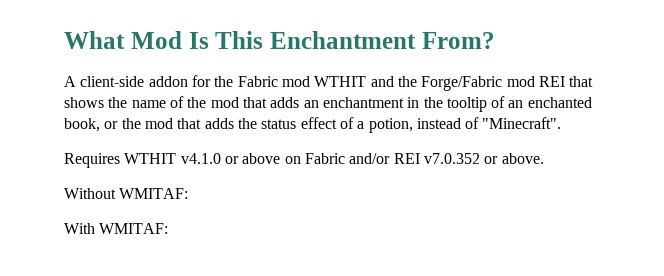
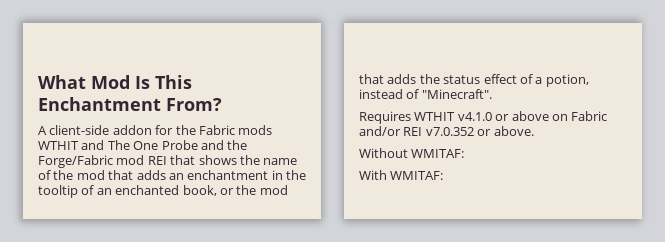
[281,76,310,87] mod -> [238,125,273,135] mods
(394, 81) none -> [107,140,224,150] The One Probe and

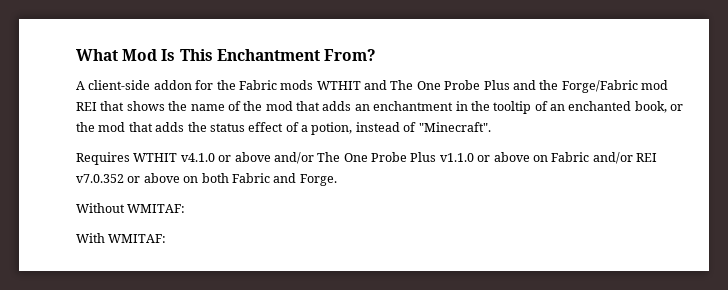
(198, 145) none -> [483,80,510,90] Plus
(549, 116) none -> [273,152,530,164] and/or The One Probe Plus v1.1.0 or above
[493,126,534,136] above. -> [143,173,337,186] above on both Fabric and Forge.

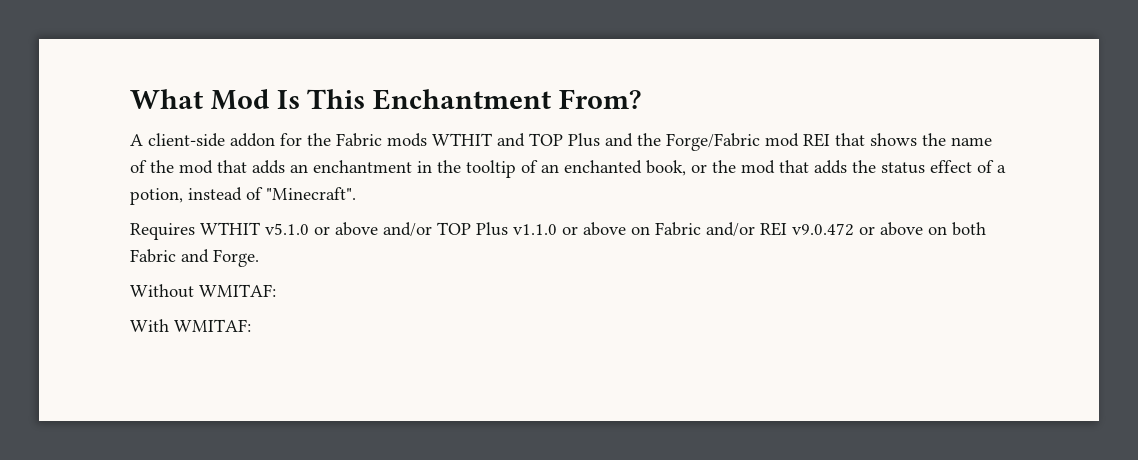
[390,80,481,90] The One Probe -> [529,133,563,146] TOP
[180,153,215,162] v4.1.0 -> [265,223,309,235] v5.1.0
[317,152,407,162] The One Probe -> [437,222,471,235] TOP
[76,174,124,183] v7.0.352 -> [792,223,854,236] v9.0.472

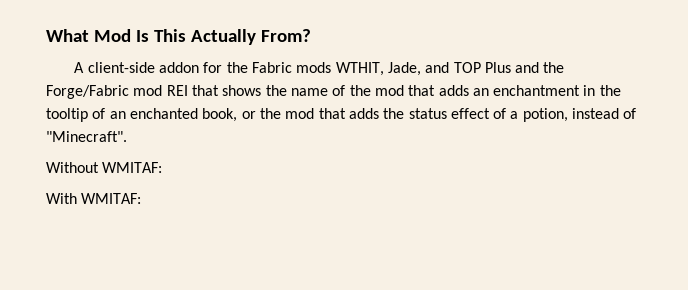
[373,89,552,110] Enchantment -> [190,29,256,45] Actually
[432,133,492,146] WTHIT -> [335,62,421,76] WTHIT, Jade,
[130,222,986,240] [130,249,259,267] // Requires WTHIT v5.1.0 or above and/or TOP Plus v1.1.0 or above on Fabric and/or REI v9.0.472 or above on both Fabric and Forge. -> (127, 136) none

